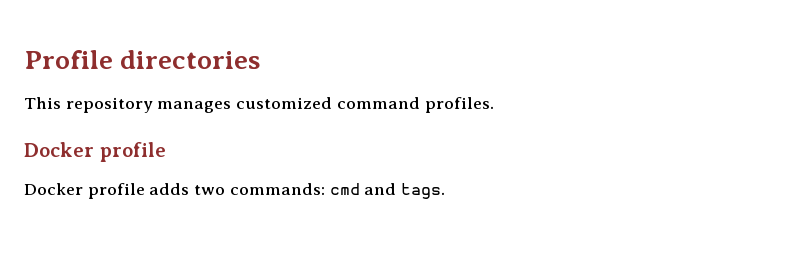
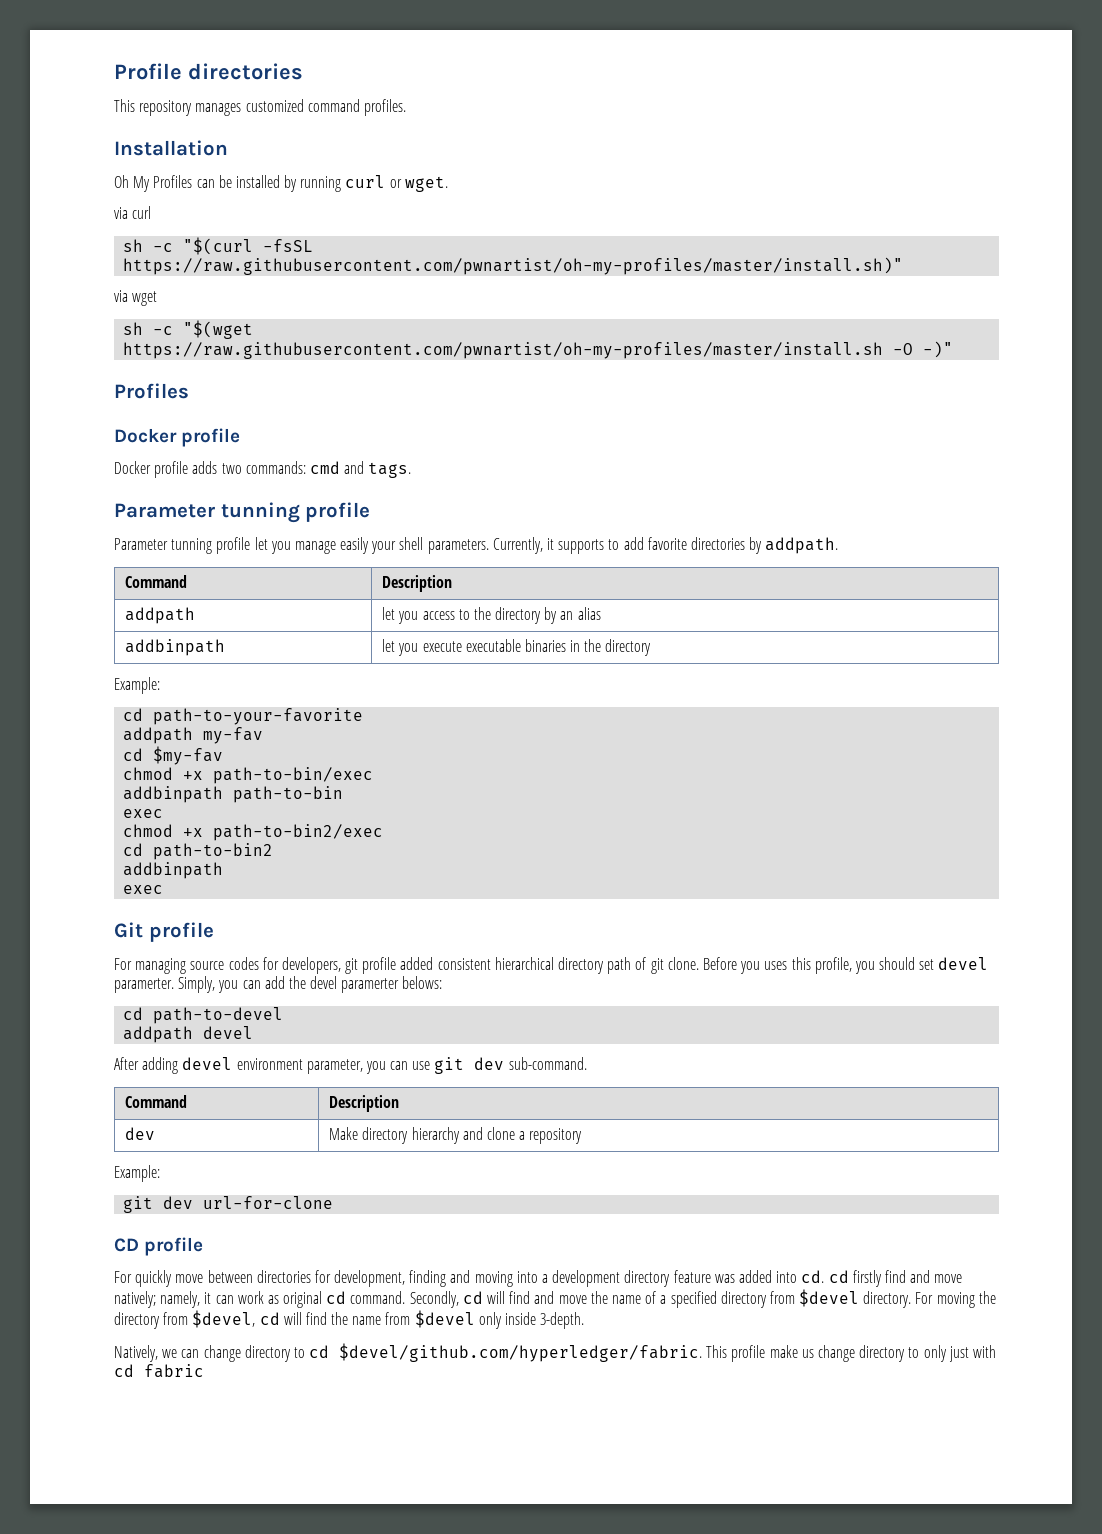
(494, 105) none -> [114,140,228,156] [114,175,448,192] [114,206,152,219] [123,237,314,255] [123,257,904,275] [114,290,158,306] [123,320,254,339] [123,341,954,359] [114,383,189,399] // Installation // Oh My Profiles can be installed by running curl or wget. // via curl // sh -c "$(curl -fsSL https://raw.githubusercontent.com/pwnartist/oh-my-profiles/master/install.sh)" // via wget // sh -c "$(wget https://raw.githubusercontent.com/pwnartist/oh-my-profiles/master/install.sh -O -)" // Profiles
(446, 191) none -> [114,502,371,523] [114,537,839,554] [125,575,188,588] [382,575,453,592] [125,607,196,624] [382,607,601,624] [125,639,226,656] [382,639,652,656] [114,677,160,694] [123,708,364,725] [123,727,264,744] [123,746,224,765] [123,767,374,784] [123,786,344,803] [123,809,164,818] [123,824,384,841] [123,843,274,860] [123,862,224,879] [123,885,164,894] [114,922,214,942] [114,957,989,974] [114,976,443,993] [123,1007,284,1024] [123,1026,254,1043] [114,1057,587,1074] [125,1095,188,1108] [329,1095,400,1112] [125,1127,156,1140] [329,1127,583,1144] [114,1165,160,1182] [123,1196,334,1213] [114,1237,204,1256] [114,1270,963,1287] [114,1289,996,1308] [114,1310,585,1329] [114,1343,996,1362] [114,1364,204,1378] // Parameter tunning profile // Parameter tunning profile let you manage easily your shell parameters. Currently, it supports to add favorite directories by addpath. // Command | Description // addpath | let you access to the directory by an alias // addbinpath | let you execute executable binaries in the directory // Example: // cd path-to-your-favorite // addpath my-fav // cd $my-fav // chmod +x path-to-bin/exec // addbinpath path-to-bin // exec // chmod +x path-to-bin2/exec // cd path-to-bin2 // addbinpath // exec // Git profile // For managing source codes for developers, git profile added consistent hierarchical directory path of git clone. Before you uses this profile, you should set devel paramerter. Simply, you can add the devel paramerter belows: // cd path-to-devel // addpath devel // After adding devel environment parameter, you can use git dev sub-command. // Command | Description // dev | Make directory hierarchy and clone a repository // Example: // git dev url-for-clone // CD profile // For quickly move between directories for development, finding and moving into a development directory feature was added into cd. cd firstly find and move natively; namely, it can work as original cd command. Secondly, cd will find and move the name of a specified directory from $devel directory. For moving the directory from $devel, cd will find the name from $devel only inside 3-depth. // Natively, we can change directory to cd $devel/github.com/hyperledger/fabric. This profile make us change directory to only just with cd fabric

